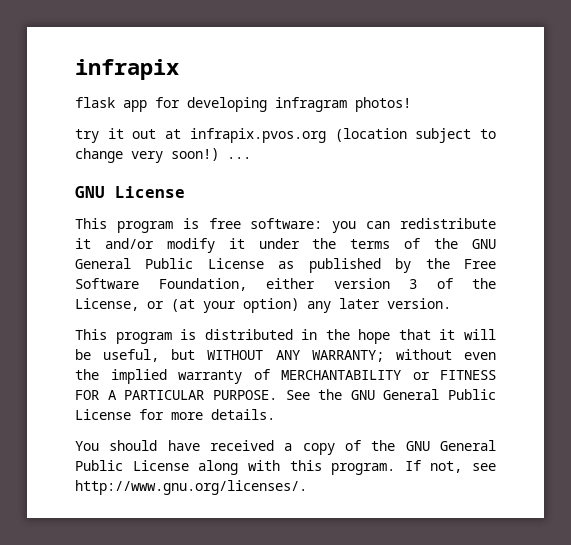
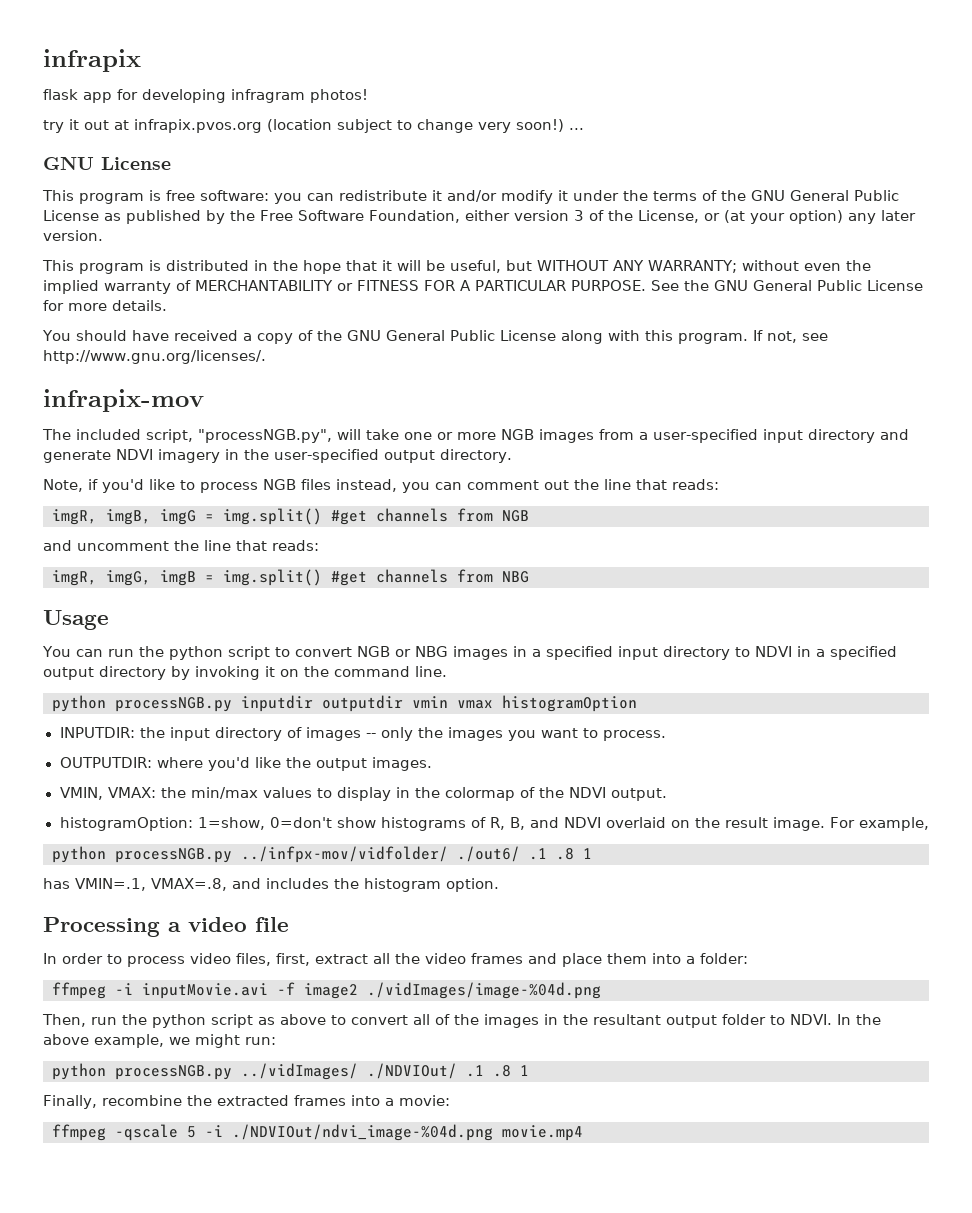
(307, 487) none -> [43,389,204,412] [42,429,909,443] [43,449,512,463] [43,479,719,493] [52,508,529,525] [43,540,319,551] [52,569,529,586] [43,610,109,630] [42,646,897,660] [43,666,447,680] [52,695,637,712] [59,727,666,741] [59,757,432,771] [59,787,667,801] [59,817,929,831] [52,846,592,863] [43,878,499,892] [43,917,289,937] [43,953,748,967] [52,982,601,999] [42,1014,881,1028] [43,1034,276,1048] [52,1063,529,1080] [43,1095,450,1109] [52,1124,583,1141] // infrapix-mov // The included script, "processNGB.py", will take one or more NGB images from a user-specified input directory and generate NDVI imagery in the user-specified output directory. // Note, if you'd like to process NGB files instead, you can comment out the line that reads: // imgR, imgB, imgG = img.split() #get channels from NGB // and uncomment the line that reads: // imgR, imgG, imgB = img.split() #get channels from NBG // Usage // You can run the python script to convert NGB or NBG images in a specified input directory to NDVI in a specified output directory by invoking it on the command line. // python processNGB.py inputdir outputdir vmin vmax histogramOption // INPUTDIR: the input directory of images -- only the images you want to process. // OUTPUTDIR: where you'd like the output images. // VMIN, VMAX: the min/max values to display in the colormap of the NDVI output. // histogramOption: 1=show, 0=don't show histograms of R, B, and NDVI overlaid on the result image. For example, // python processNGB.py ../infpx-mov/vidfolder/ ./out6/ .1 .8 1 // has VMIN=.1, VMAX=.8, and includes the histogram option. // Processing a video file // In order to process video files, first, extract all the video frames and place them into a folder: // ffmpeg -i inputMovie.avi -f image2 ./vidImages/image-%04d.png // Then, run the python script as above to convert all of the images in the resultant output folder to NDVI. In the above example, we might run: // python processNGB.py ../vidImages/ ./NDVIOut/ .1 .8 1 // Finally, recombine the extracted frames into a movie: // ffmpeg -qscale 5 -i ./NDVIOut/ndvi_image-%04d.png movie.mp4

